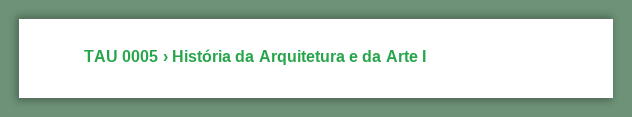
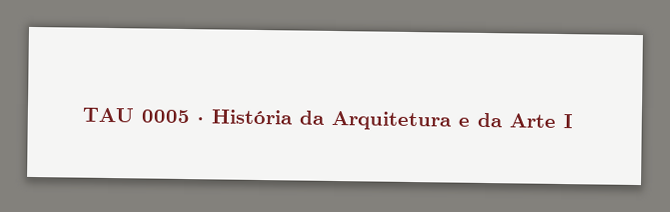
[162,54,168,62] › -> [197,117,204,124] ·

